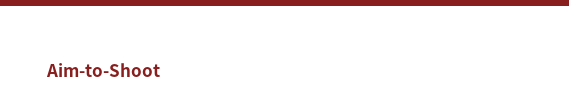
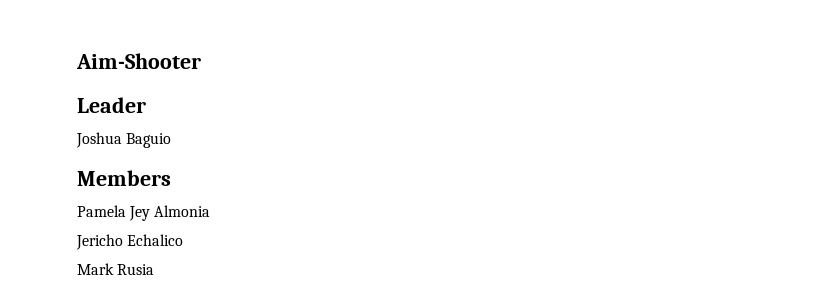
[46,63,160,77] Aim-to-Shoot -> [76,53,201,69] [77,97,146,113] [76,132,172,148] [77,170,171,186] [77,205,211,221] [76,234,184,250] [77,263,155,275] Aim-Shooter // Leader // Joshua Baguio // Members // Pamela Jey Almonia // Jericho Echalico // Mark Rusia

